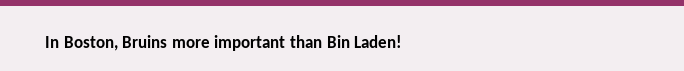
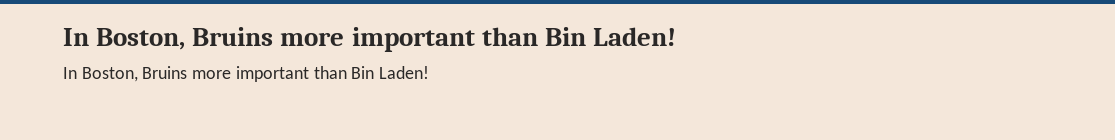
[45,35,403,51] In Boston, Bruins more important than Bin Laden! -> [63,27,677,52] [63,66,430,82] In Boston, Bruins more important than Bin Laden! // In Boston, Bruins more important than Bin Laden!

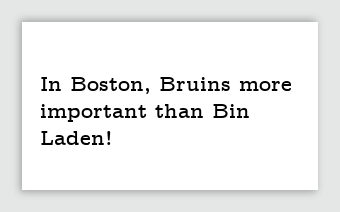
[63,27,677,52] [63,66,430,82] In Boston, Bruins more important than Bin Laden! // In Boston, Bruins more important than Bin Laden! -> [40,77,292,94] [40,104,250,122] [40,131,113,145] In Boston, Bruins more important than Bin Laden!

